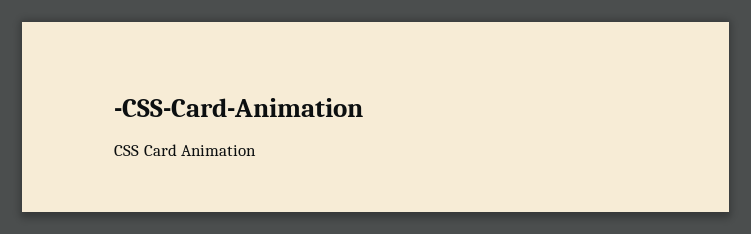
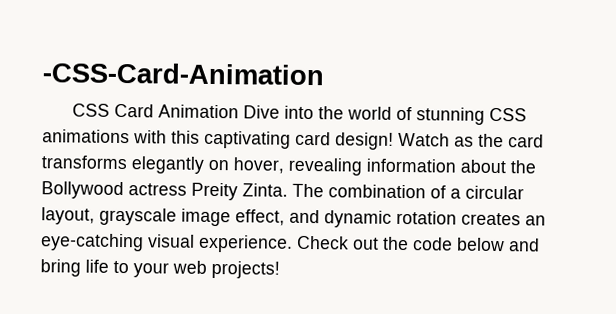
(257, 150) none -> [243,105,528,125] [42,129,544,150] [41,155,536,176] [41,181,524,201] [41,207,546,228] [40,233,540,253] [40,259,280,279] Dive into the world of stunning CSS animations with this captivating card design! Watch as the card transforms elegantly on hover, revealing information about the Bollywood actress Preity Zinta. The combination of a circular layout, grayscale image effect, and dynamic rotation creates an eye-catching visual experience. Check out the code below and bring life to your web projects!

